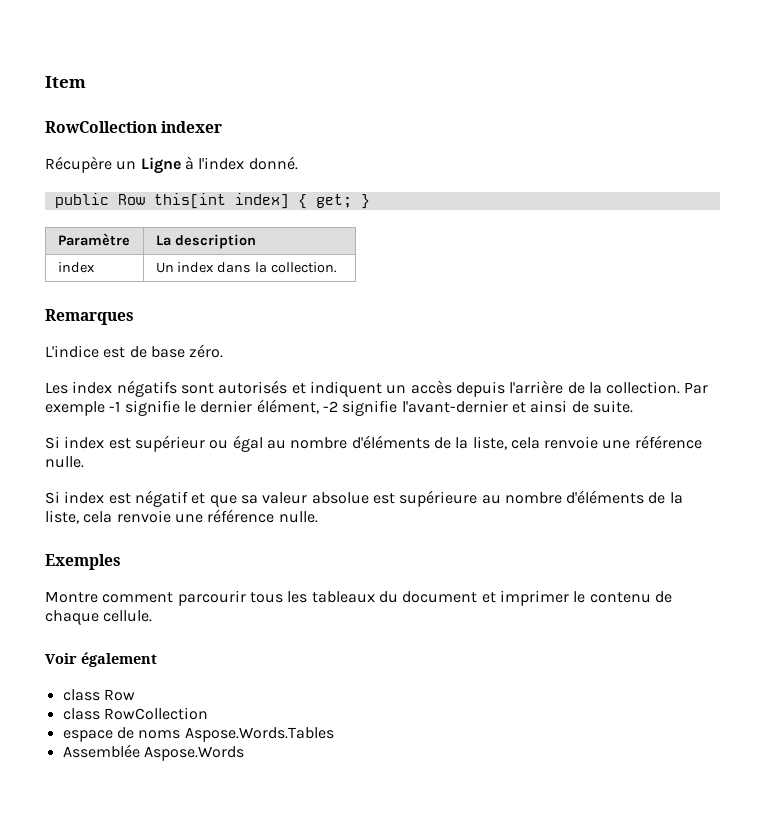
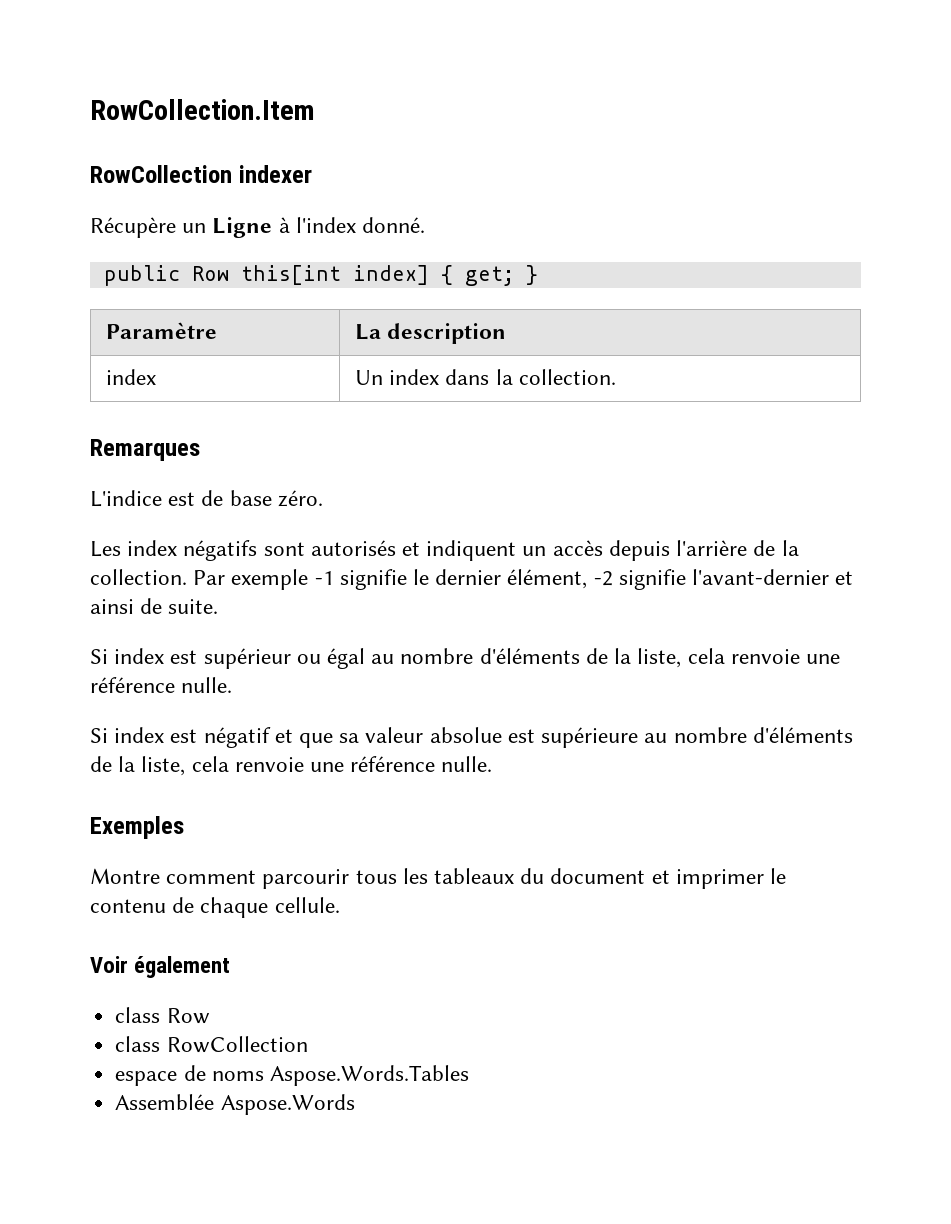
[45,76,86,88] Item -> [90,99,315,120] RowCollection.Item

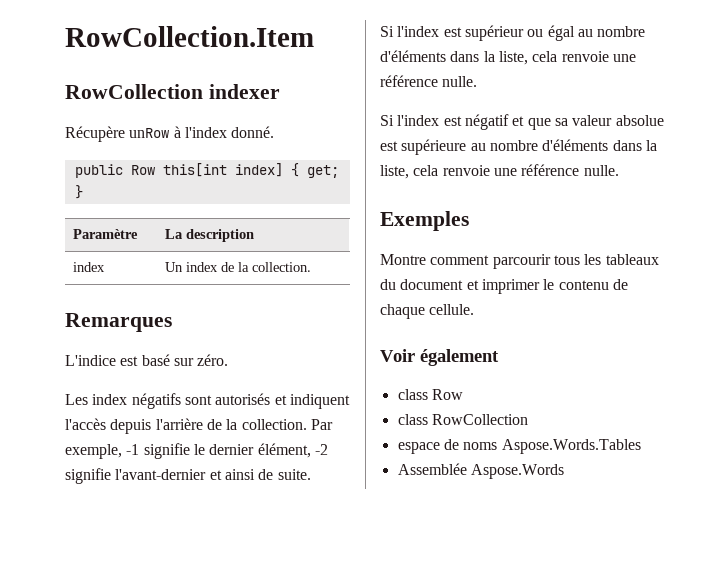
[182,217,273,238] un Ligne -> [129,128,170,138] unRow
[445,369,490,385] dans -> [221,262,235,272] de
[201,490,272,506] de base -> [141,354,194,366] basé sur
[522,540,603,556] un accès -> [65,418,106,430] l'accès
[231,569,309,590] exemple -> [65,444,122,459] exemple,
[114,648,165,664] index -> [397,26,440,37] l'index
[585,648,608,664] de -> [450,51,480,62] dans
[114,727,165,743] index -> [397,115,440,126] l'index
[90,756,112,772] de -> [612,140,642,151] dans

